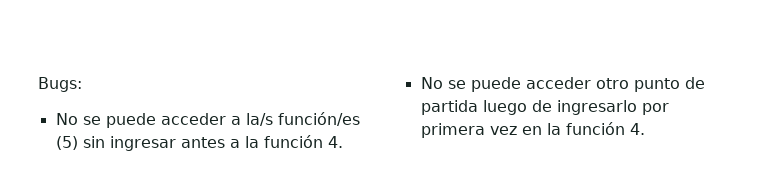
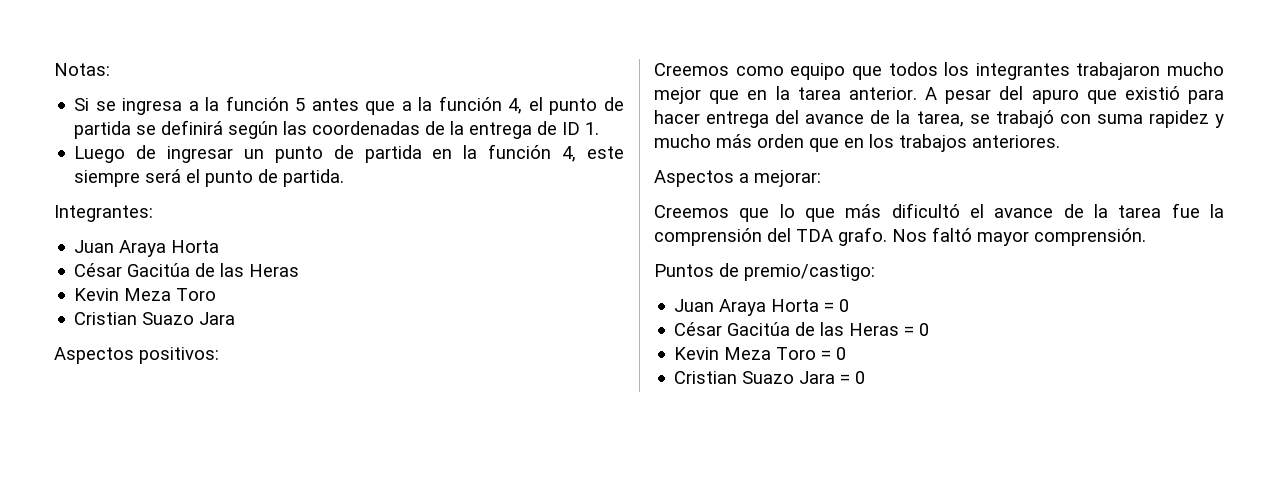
[38,77,82,92] [55,112,360,128] [55,135,343,151] [420,77,705,92] [420,100,669,115] [420,122,645,138] Bugs: // No se puede acceder a la/s función/es (5) sin ingresar antes a la función 4. // No se puede acceder otro punto de partida luego de ingresarlo por primera vez en la función 4. -> [54,63,110,76] [74,96,624,115] [74,120,600,139] [74,144,624,163] [74,169,345,187] [54,205,153,222] [74,240,220,257] [74,263,300,277] [74,288,217,301] [74,312,236,325] [54,347,219,364] [654,62,1224,80] [654,86,1224,104] [654,110,1224,128] [654,134,1060,152] [654,170,821,187] [654,203,1224,222] [654,227,1146,246] [654,263,875,281] [674,299,850,316] [674,322,930,336] [674,347,847,360] [674,371,866,384] Notas: // Si se ingresa a la función 5 antes que a la función 4, el punto de partida se definirá según las coordenadas de la entrega de ID 1. // Luego de ingresar un punto de partida en la función 4, este siempre será el punto de partida. // Integrantes: // Juan Araya Horta // César Gacitúa de las Heras // Kevin Meza Toro // Cristian Suazo Jara // Aspectos positivos: // Creemos como equipo que todos los integrantes trabajaron mucho mejor que en la tarea anterior. A pesar del apuro que existió para hacer entrega del avance de la tarea, se trabajó con suma rapidez y mucho más orden que en los trabajos anteriores. // Aspectos a mejorar: // Creemos que lo que más dificultó el avance de la tarea fue la comprensión del TDA grafo. Nos faltó mayor comprensión. // Puntos de premio/castigo: // Juan Araya Horta = 0 // César Gacitúa de las Heras = 0 // Kevin Meza Toro = 0 // Cristian Suazo Jara = 0

